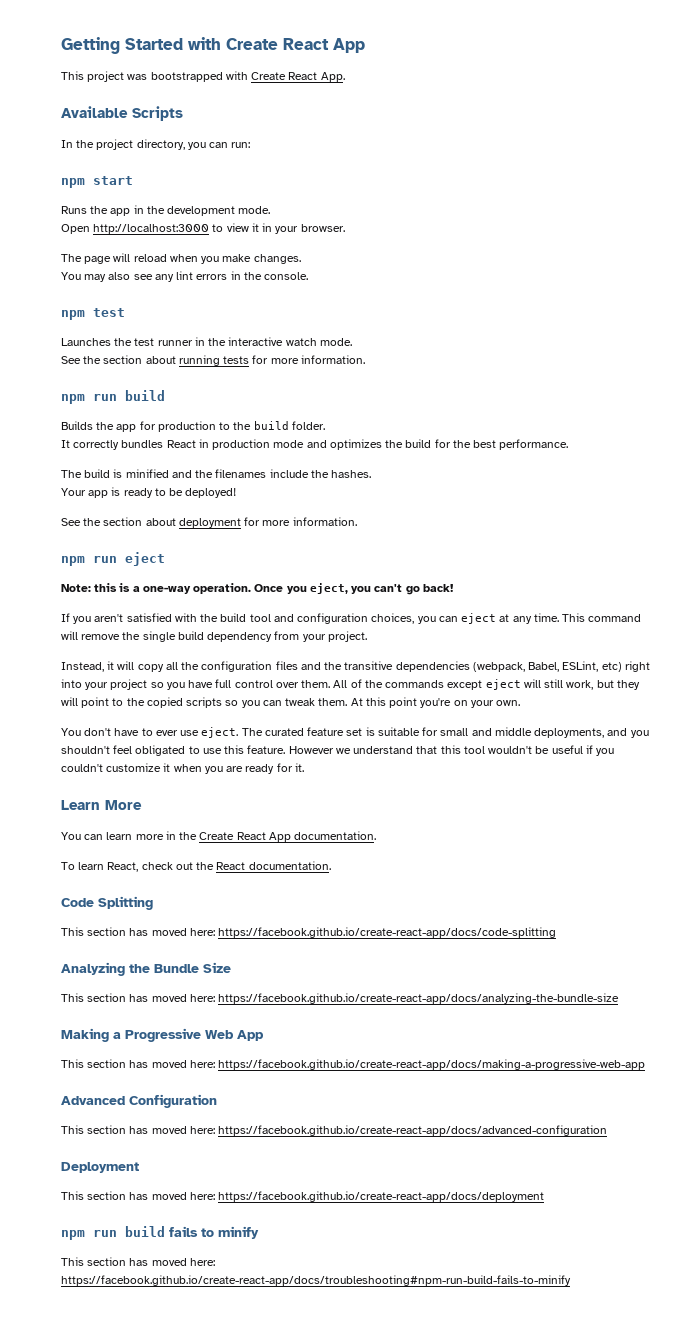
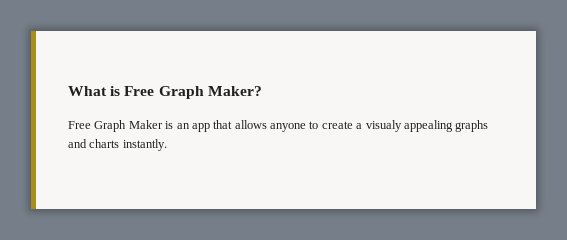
[61,37,365,54] [61,71,345,82] [61,106,183,121] [61,139,251,150] [61,176,133,188] [61,205,271,216] [61,223,345,234] [61,253,301,264] [61,271,309,282] [61,308,125,320] [61,337,352,346] [61,355,365,366] [61,390,165,404] [61,421,325,432] [61,439,569,450] [61,469,372,478] [61,487,237,498] [61,517,357,528] [61,552,165,566] [61,583,453,595] [61,613,642,624] [61,631,367,642] [61,661,650,672] [61,679,640,690] [61,697,521,708] [61,727,649,738] [61,745,615,756] [61,763,304,774] [61,800,142,810] [61,831,377,842] [61,861,331,872] [61,896,153,910] [61,927,557,938] [61,962,231,976] [61,993,620,1004] [61,1028,264,1042] [61,1059,646,1070] [61,1094,217,1108] [61,1125,608,1136] [61,1162,139,1173] [61,1191,545,1202] [61,1226,259,1240] [61,1257,215,1266] [61,1275,571,1286] Getting Started with Create React App // This project was bootstrapped with Create React App. // Available Scripts // In the project directory, you can run: // npm start // Runs the app in the development mode. // Open http://localhost:3000 to view it in your browser. // The page will reload when you make changes. // You may also see any lint errors in the console. // npm test // Launches the test runner in the interactive watch mode. // See the section about running tests for more information. // npm run build // Builds the app for production to the build folder. // It correctly bundles React in production mode and optimizes the build for the best performance. // The build is minified and the filenames include the hashes. // Your app is ready to be deployed! // See the section about deployment for more information. // npm run eject // Note: this is a one-way operation. Once you eject, you can't go back! // If you aren't satisfied with the build tool and configuration choices, you can eject at any time. This command will remove the single build dependency from your project. // Instead, it will copy all the configuration files and the transitive dependencies (webpack, Babel, ESLint, etc) right into your project so you have full control over them. All of the commands except eject will still work, but they will point to the copied scripts so you can tweak them. At this point you're on your own. // You don't have to ever use eject. The curated feature set is suitable for small and middle deployments, and you shouldn't feel obligated to use this feature. However we understand that this tool wouldn't be useful if you couldn't customize it when you are ready for it. // Learn More // You can learn more in the Create React App documentation. // To learn React, check out the React documentation. // Code Splitting // This section has moved here: https://facebook.github.io/create-react-app/docs/code-splitting // Analyzing the Bundle Size // This section has moved here: https://facebook.github.io/create-react-app/docs/analyzing-the-bundle-size // Making a Progressive Web App // This section has moved here: https://facebook.github.io/create-react-app/docs/making-a-progressive-web-app // Advanced Configuration // This section has moved here: https://facebook.github.io/create-react-app/docs/advanced-configuration // Deployment // This section has moved here: https://facebook.github.io/create-react-app/docs/deployment // npm run build fails to minify // This section has moved here: https://facebook.github.io/create-react-app/docs/troubleshooting#npm-run-build-fails-to-minify -> [68,86,262,99] [68,120,489,132] [68,139,167,151] What is Free Graph Maker? // Free Graph Maker is an app that allows anyone to create a visualy appealing graphs and charts instantly.

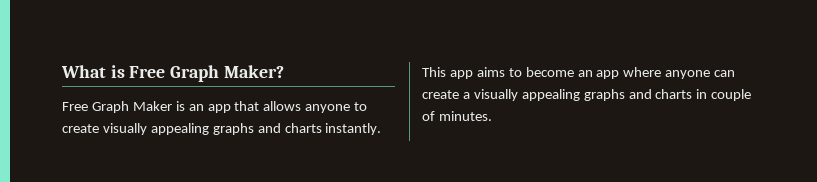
[356,120,402,132] a visualy -> [102,123,147,135] visually
(167, 145) none -> [422,67,736,79] [422,89,752,101] [422,111,492,121] This app aims to become an app where anyone can create a visually appealing graphs and charts in couple of minutes.

